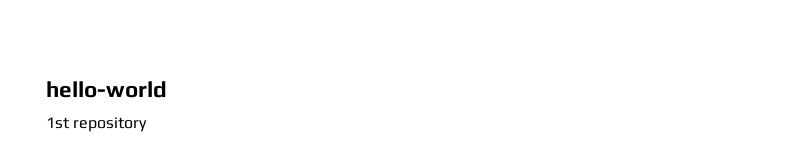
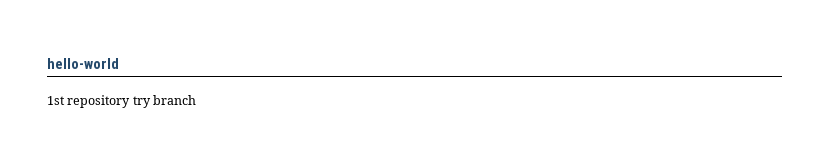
(148, 124) none -> [132,95,197,108] try branch

